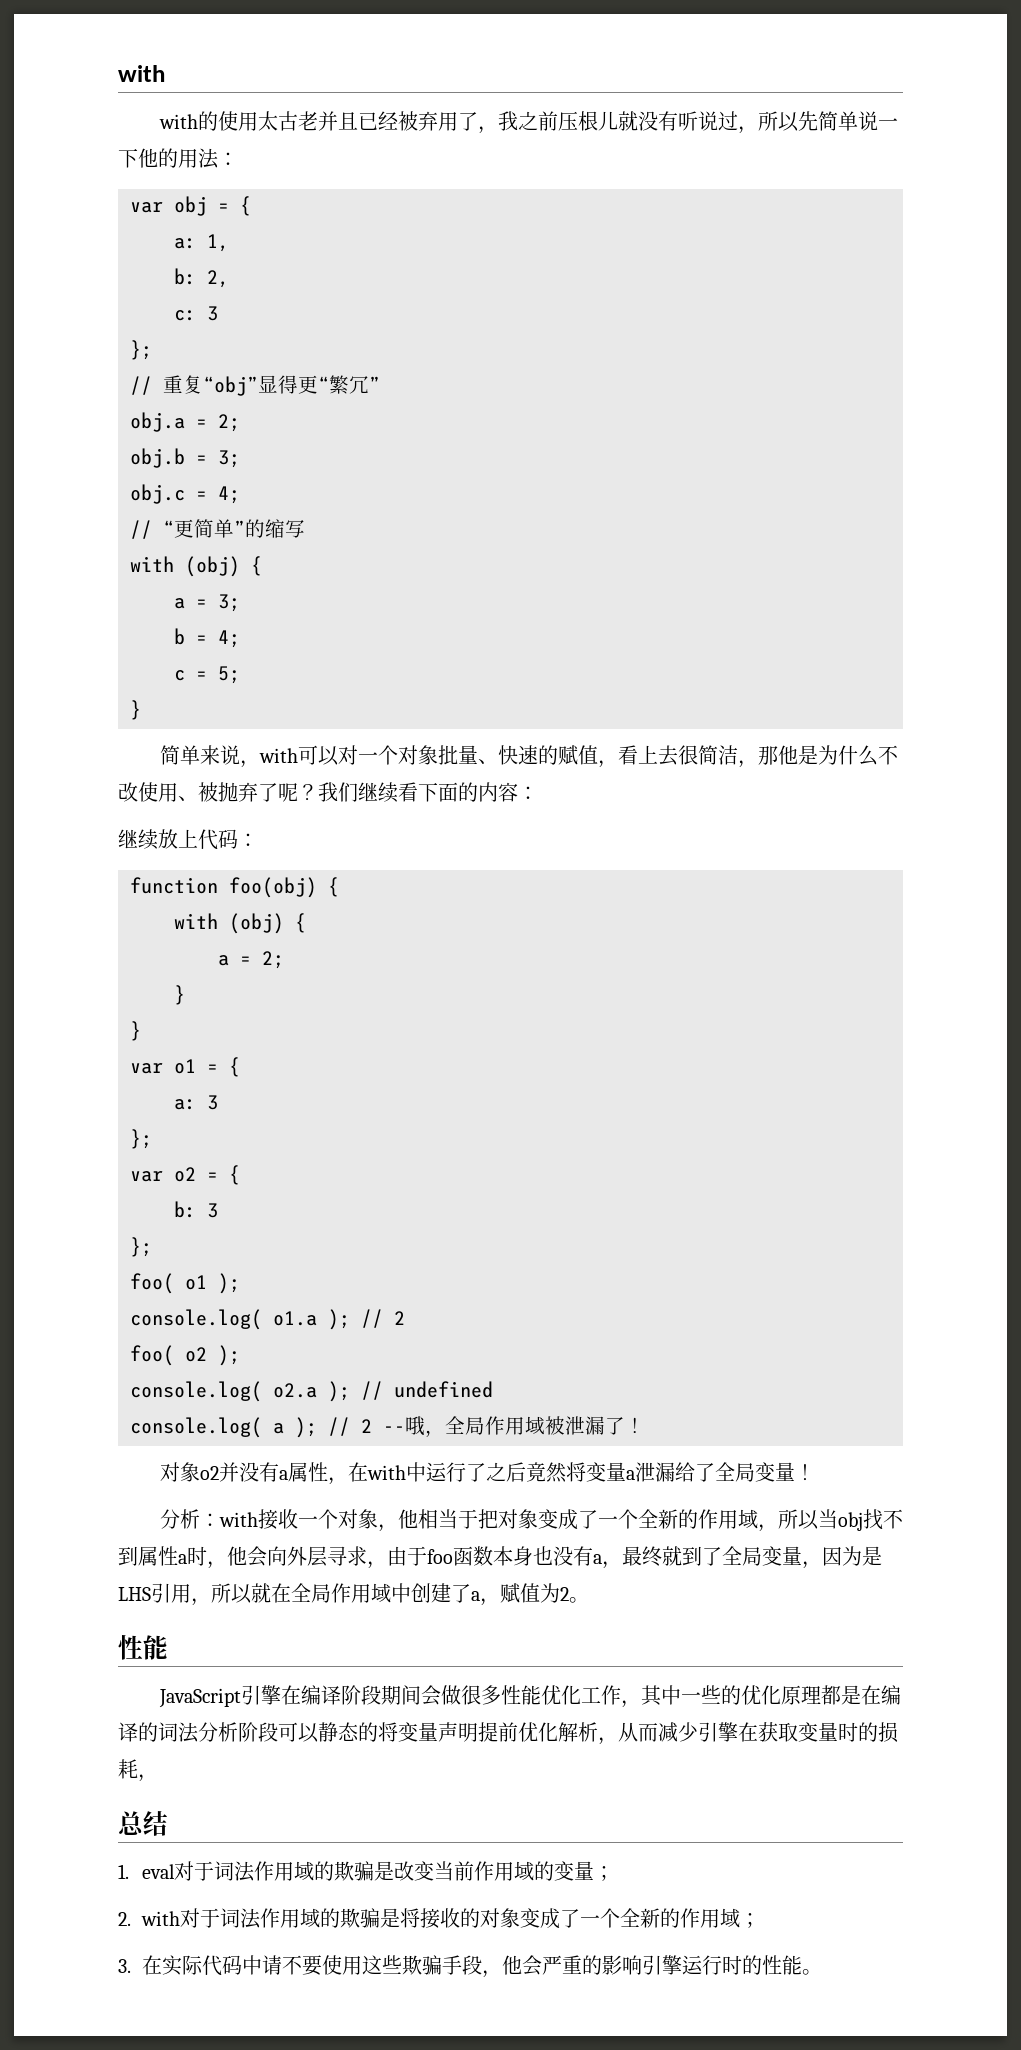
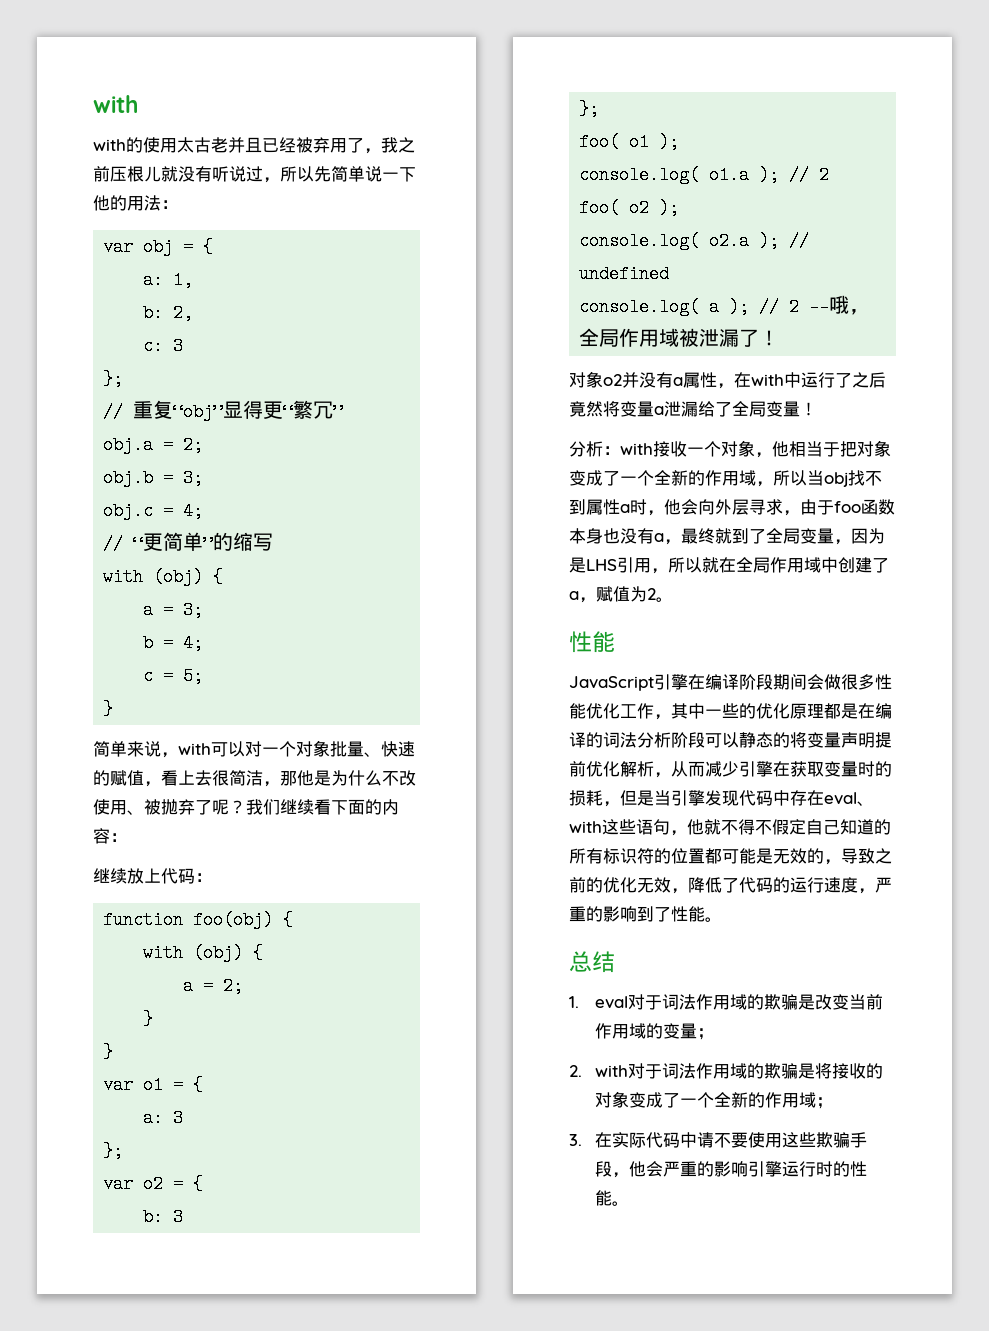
(158, 1778) none -> [620,790,874,806] [569,819,891,836] [569,848,892,865] [569,877,892,894] [569,906,722,922] 但是当引擎发现代码中存在eval、with这些语句，他就不得不假定自己知道的所有标识符的位置都可能是无效的，导致之前的优化无效，降低了代码的运行速度，严重的影响到了性能。

